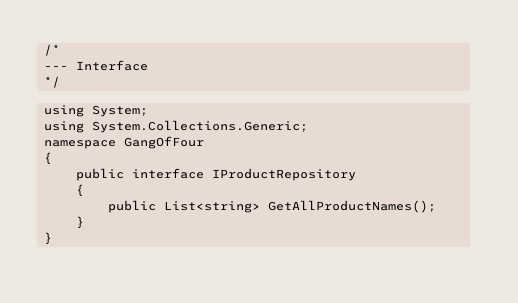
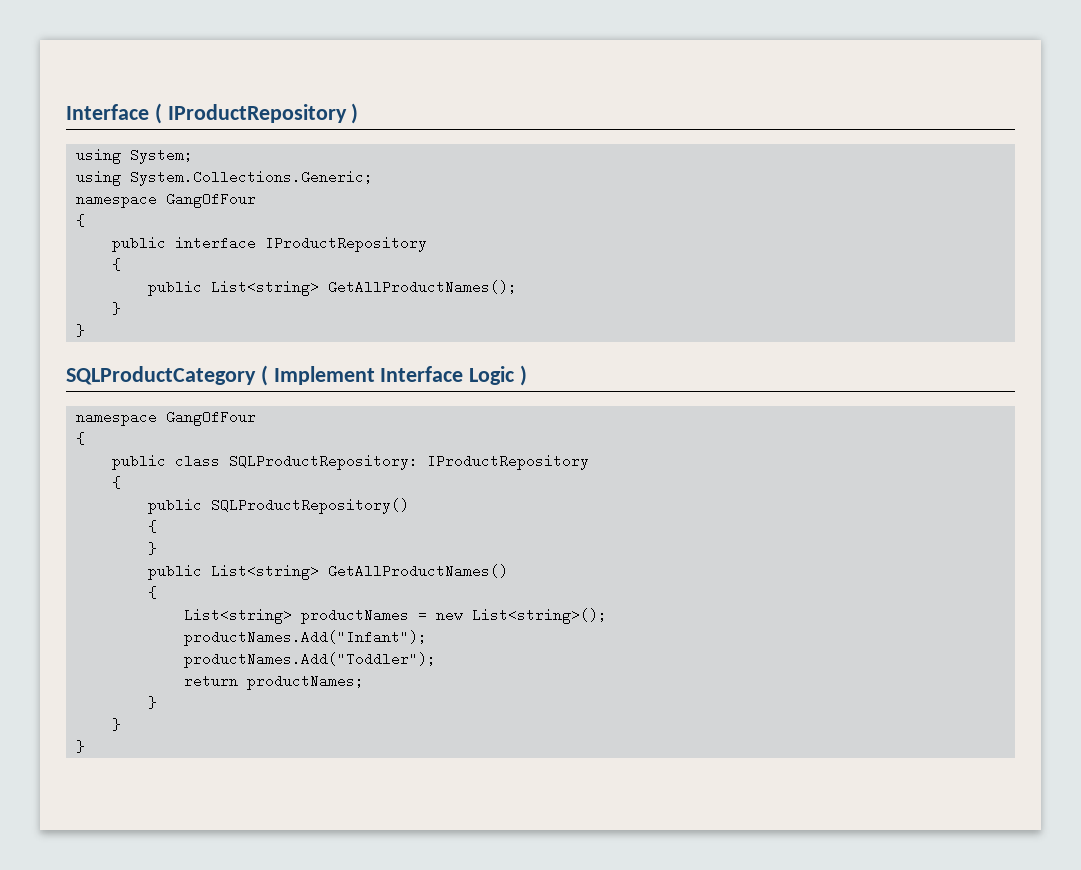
[43,44,60,56] [43,60,148,71] [43,76,60,88] /* // --- Interface // */ -> [66,103,359,124] Interface ( IProductRepository )
(52, 238) none -> [66,365,528,386] [75,410,256,426] [75,432,85,445] [111,454,589,470] [111,476,121,489] [147,498,409,514] [147,520,157,533] [147,542,157,555] [147,564,508,580] [147,586,157,599] [183,608,607,624] [183,630,427,646] [183,652,436,668] [183,674,364,690] [147,696,157,709] [111,718,121,731] [75,740,85,753] // SQLProductCategory ( Implement Interface Logic ) // namespace GangOfFour // { // public class SQLProductRepository: IProductRepository // { // public SQLProductRepository() // { // } // public List<string> GetAllProductNames() // { // List<string> productNames = new List<string>(); // productNames.Add("Infant"); // productNames.Add("Toddler"); // return productNames; // } // } // }

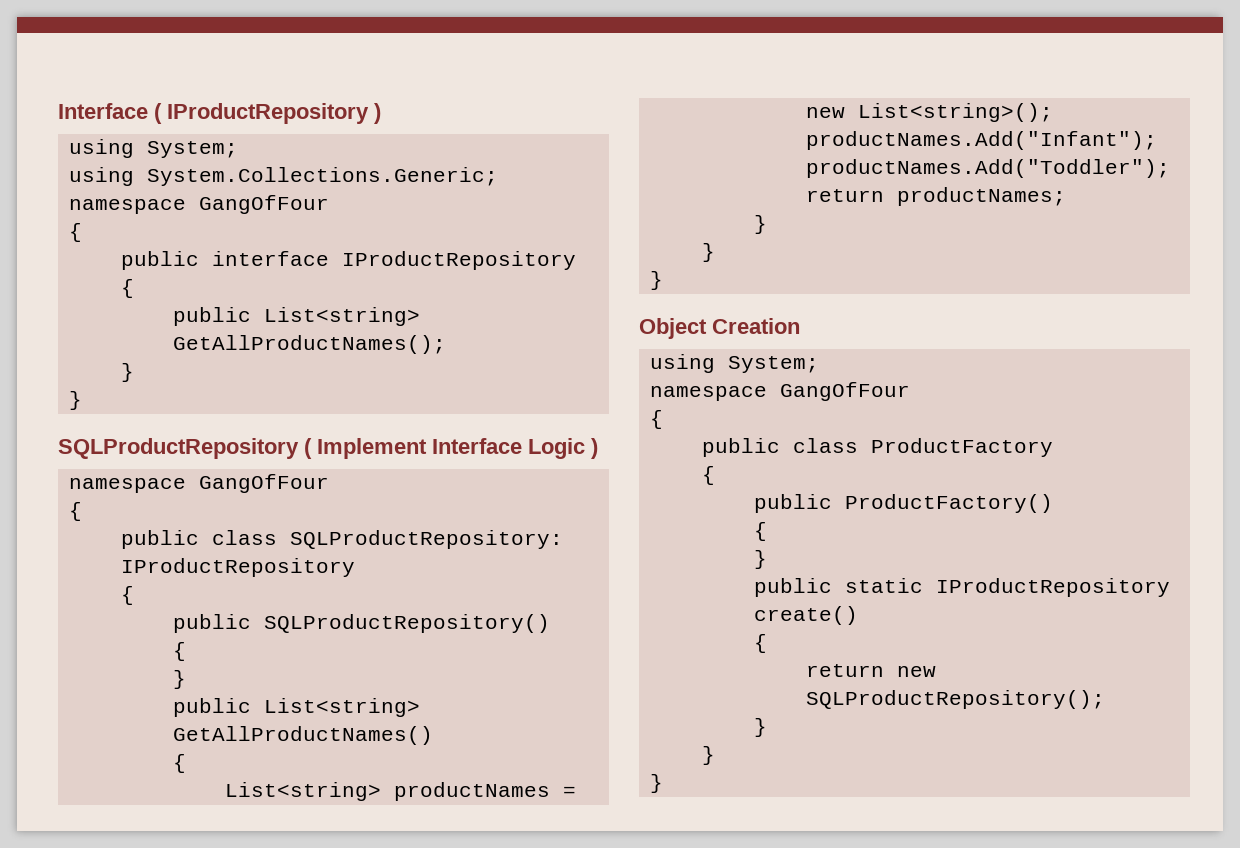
[66,366,256,385] SQLProductCategory -> [58,438,299,459] SQLProductRepository
(85, 746) none -> [639,318,800,339] [650,354,820,373] [650,382,911,401] [650,410,664,429] [702,438,1054,457] [702,466,716,485] [754,494,1054,513] [754,522,768,541] [754,550,768,569] [754,578,1171,597] [754,606,859,625] [754,634,768,653] [806,664,937,677] [806,690,1106,709] [754,718,768,737] [702,746,716,765] [650,774,664,793] // Object Creation // using System; // namespace GangOfFour // { // public class ProductFactory // { // public ProductFactory() // { // } // public static IProductRepository create() // { // return new SQLProductRepository(); // } // } // }

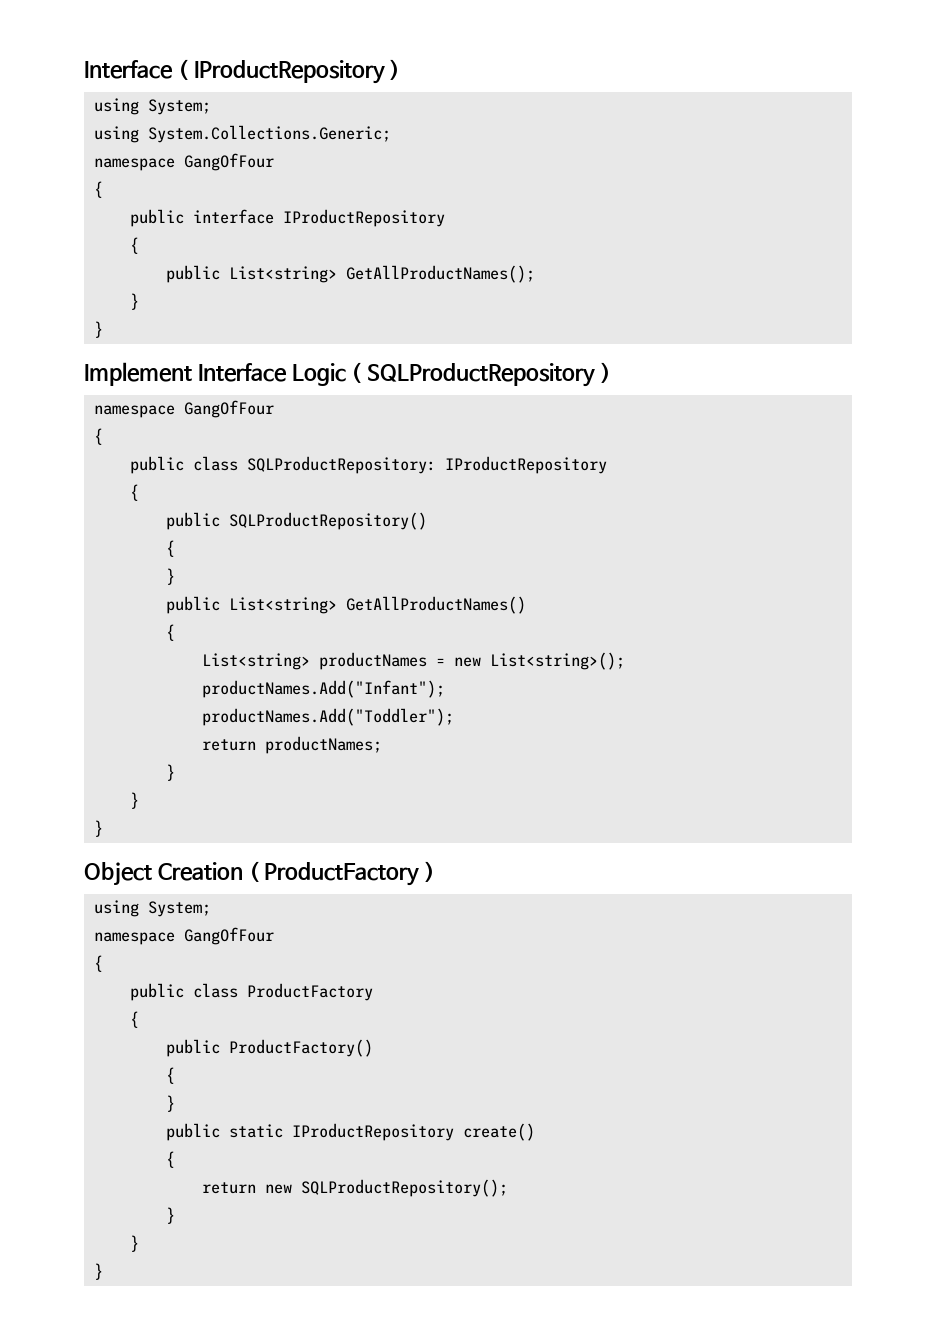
[58,438,312,459] SQLProductRepository ( -> (103, 329) none
(585, 448) none -> [351,362,596,387] ( SQLProductRepository
(800, 326) none -> [248,861,436,886] ( ProductFactory )

